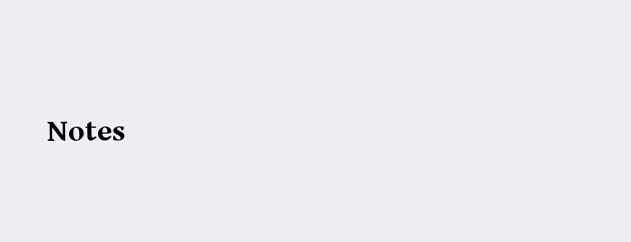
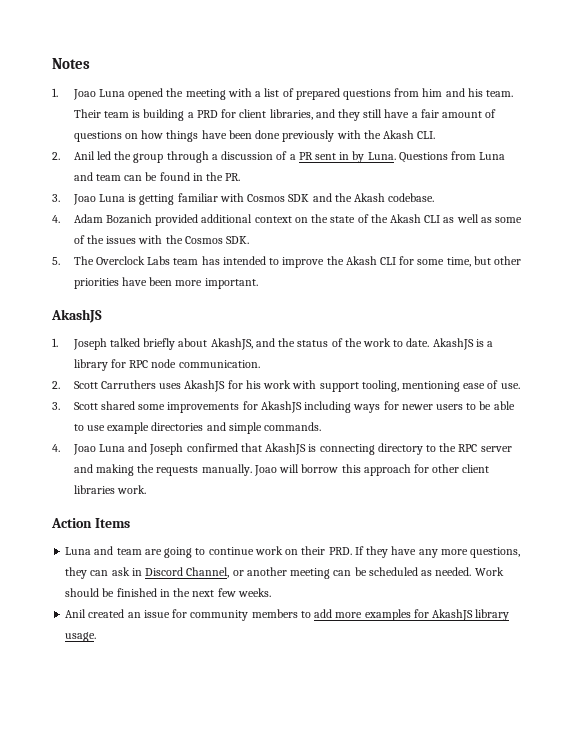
(126, 131) none -> [52,88,514,100] [73,109,497,121] [73,130,436,142] [52,151,506,163] [73,172,241,181] [52,193,435,205] [52,214,523,226] [73,235,250,244] [52,256,522,268] [73,277,258,289] [51,309,102,323] [52,338,494,350] [73,359,260,371] [52,380,520,392] [52,401,515,413] [73,422,322,434] [52,443,512,455] [73,464,490,476] [73,485,146,494] [51,518,130,528] [65,546,521,558] [65,567,504,579] [65,588,271,597] [65,609,510,621] [65,632,97,642] // 1. Joao Luna opened the meeting with a list of prepared questions from him and his team. Their team is building a PRD for client libraries, and they still have a fair amount of questions on how things have been done previously with the Akash CLI. // 2. Anil led the group through a discussion of a PR sent in by Luna. Questions from Luna and team can be found in the PR. // 3. Joao Luna is getting familiar with Cosmos SDK and the Akash codebase. // 4. Adam Bozanich provided additional context on the state of the Akash CLI as well as some of the issues with the Cosmos SDK. // 5. The Overclock Labs team has intended to improve the Akash CLI for some time, but other priorities have been more important. // AkashJS // 1. Joseph talked briefly about AkashJS, and the status of the work to date. AkashJS is a library for RPC node communication. // 2. Scott Carruthers uses AkashJS for his work with support tooling, mentioning ease of use. // 3. Scott shared some improvements for AkashJS including ways for newer users to be able to use example directories and simple commands. // 4. Joao Luna and Joseph confirmed that AkashJS is connecting directory to the RPC server and making the requests manually. Joao will borrow this approach for other client libraries work. // Action Items // Luna and team are going to continue work on their PRD. If they have any more questions, they can ask in Discord Channel, or another meeting can be scheduled as needed. Work should be finished in the next few weeks. // Anil created an issue for community members to add more examples for AkashJS library usage.

